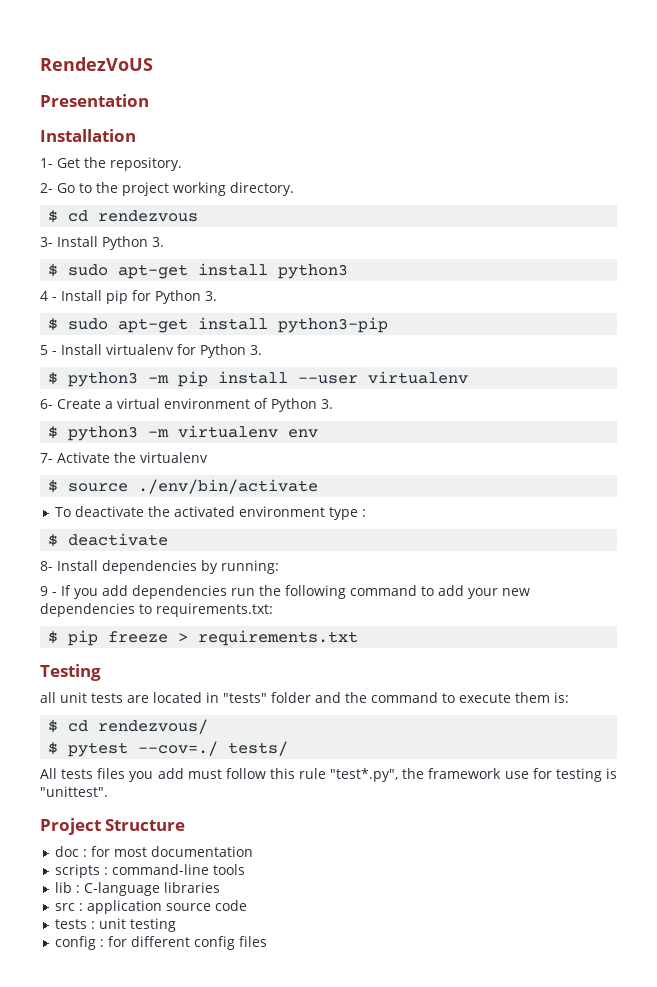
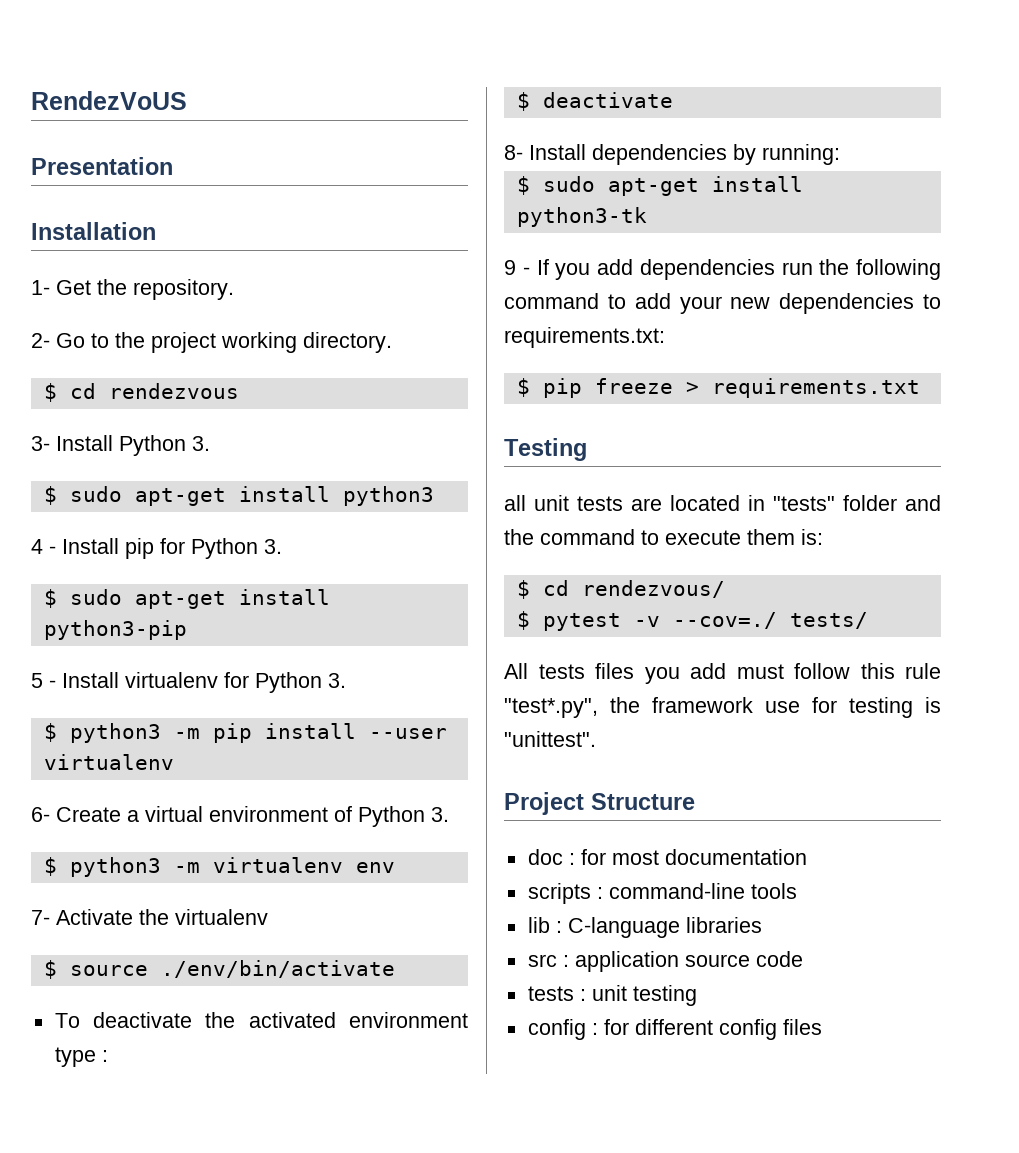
(279, 567) none -> [516,176,803,196] [516,207,647,227] // $ sudo apt-get install python3-tk
(129, 749) none -> [633,616,660,627] -v

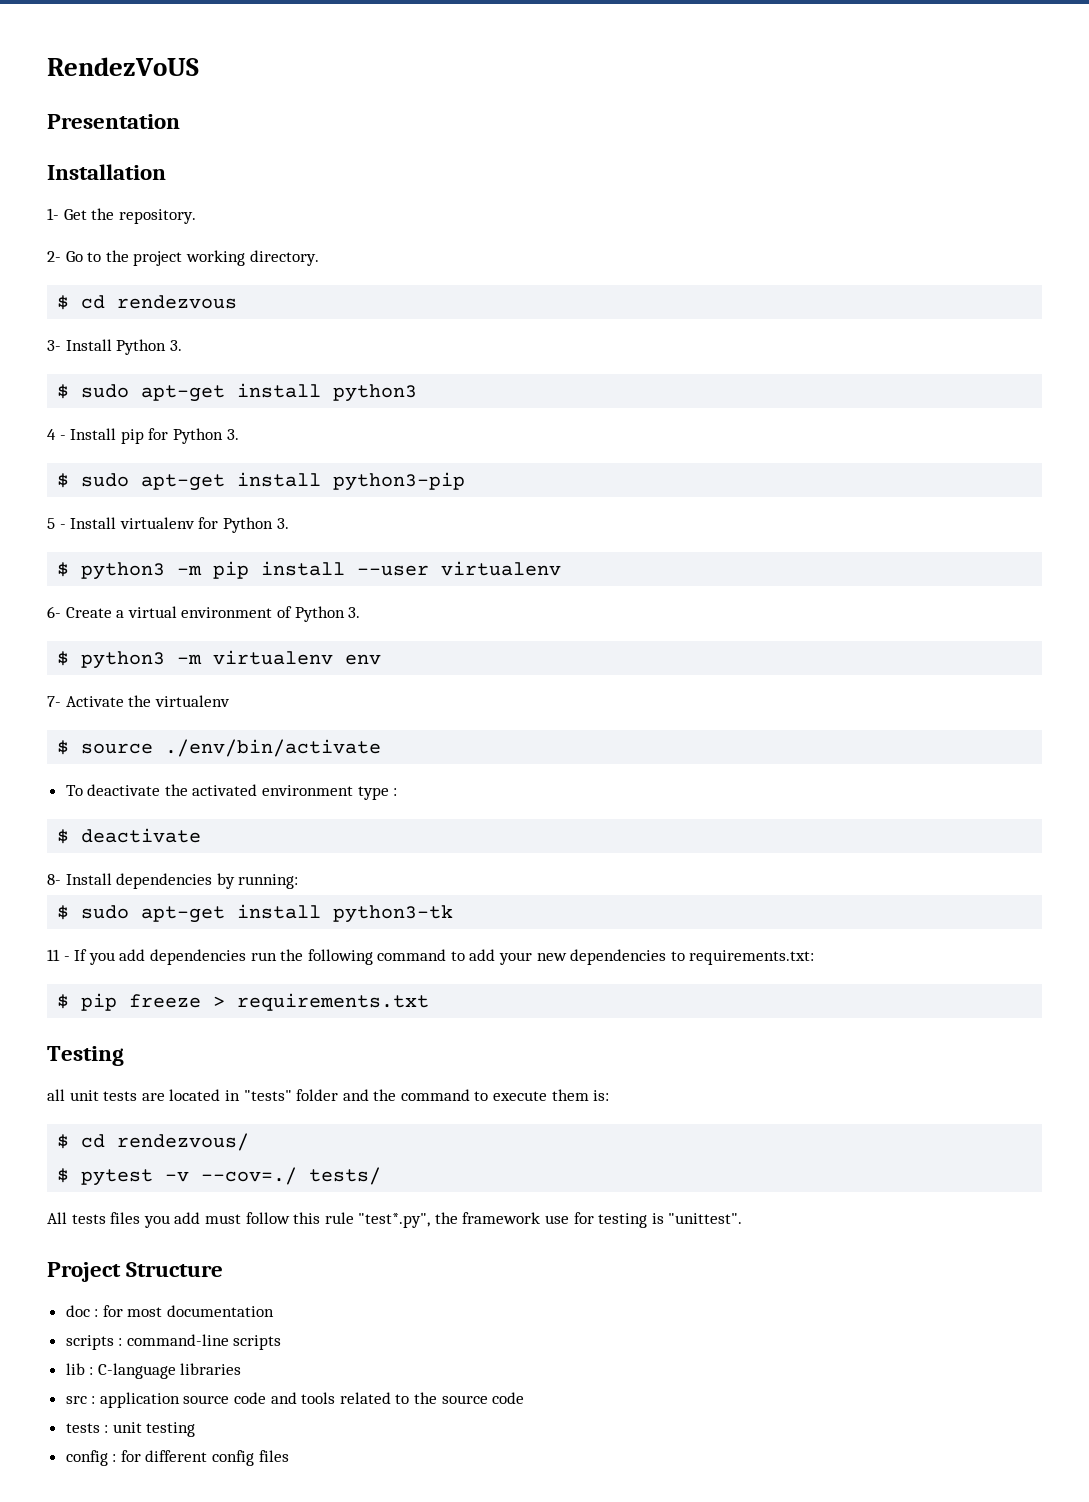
[504,260,516,275] 9 -> [47,949,60,961] 11
[750,883,797,899] tools -> [233,1335,282,1350] scripts
(803, 959) none -> [270,1392,525,1404] and tools related to the source code

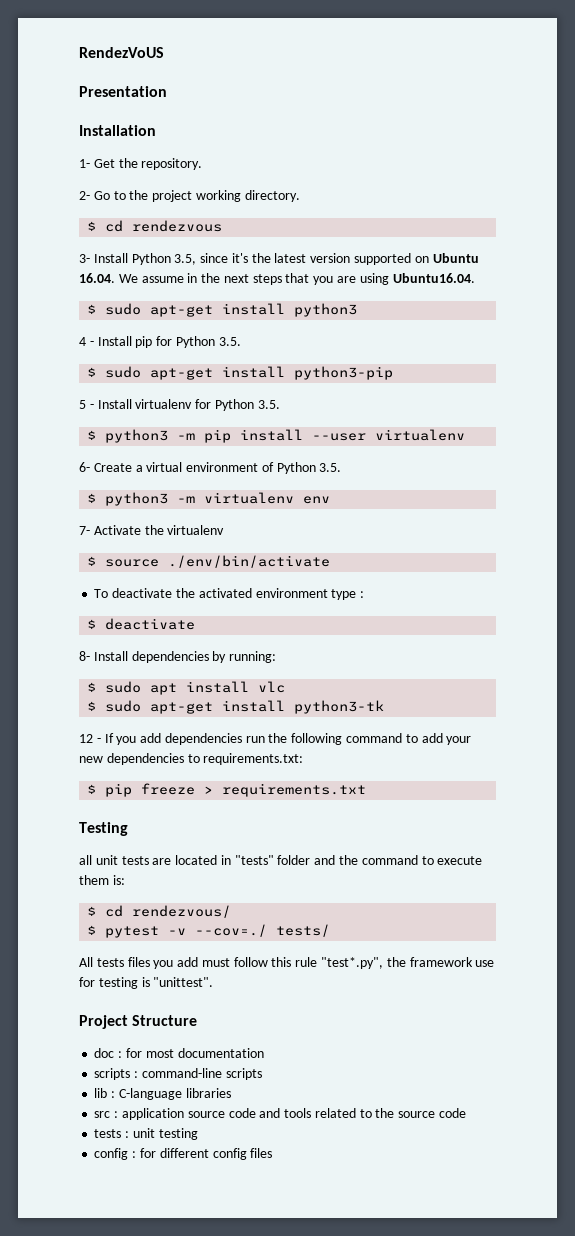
[169,340,182,351] 3. -> [174,253,479,265] [79,273,475,285] 3.5, since it's the latest version supported on Ubuntu 16.04. We assume in the next steps that you are using Ubuntu16.04.
[226,429,239,440] 3. -> [218,337,241,346] 3.5.
[276,518,289,529] 3. -> [257,400,280,409] 3.5.
[348,607,361,618] 3. -> [319,463,342,472] 3.5.
(299, 881) none -> [87,681,286,695] // $ sudo apt install vlc
[47,949,60,961] 11 -> [79,734,93,743] 12

